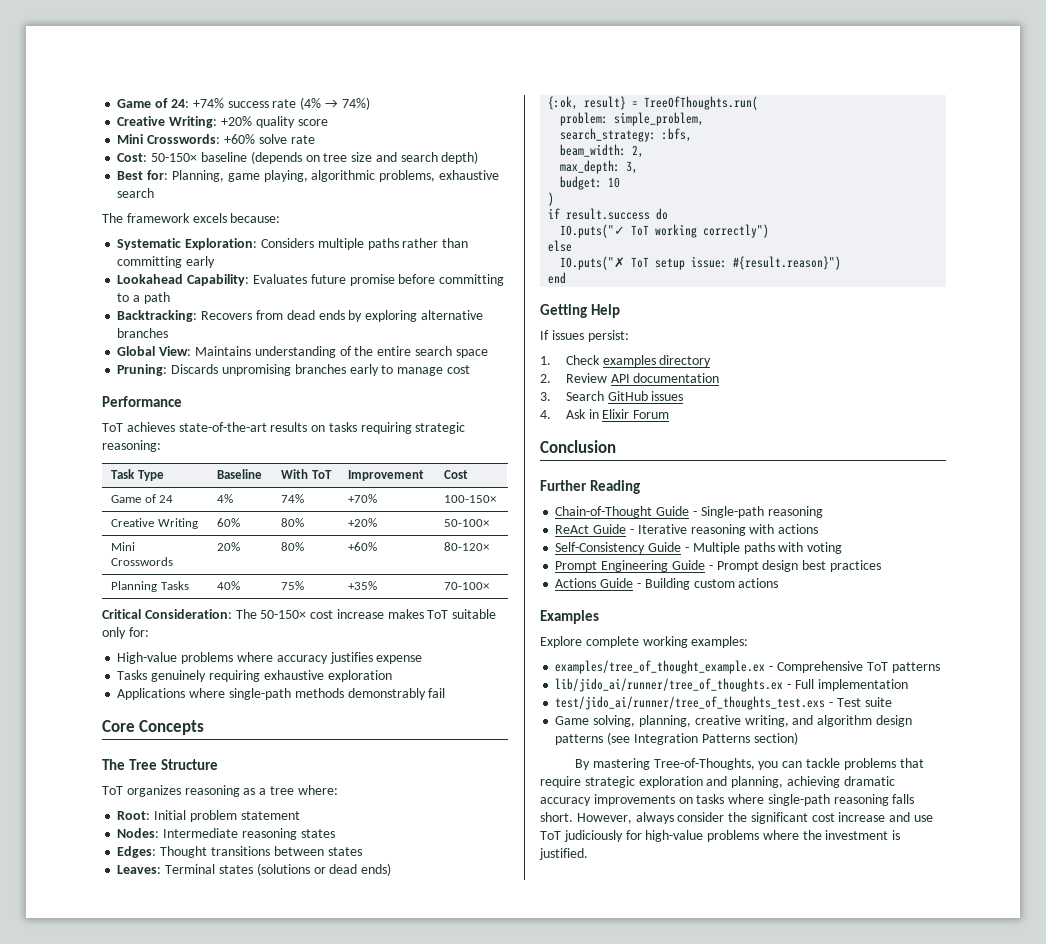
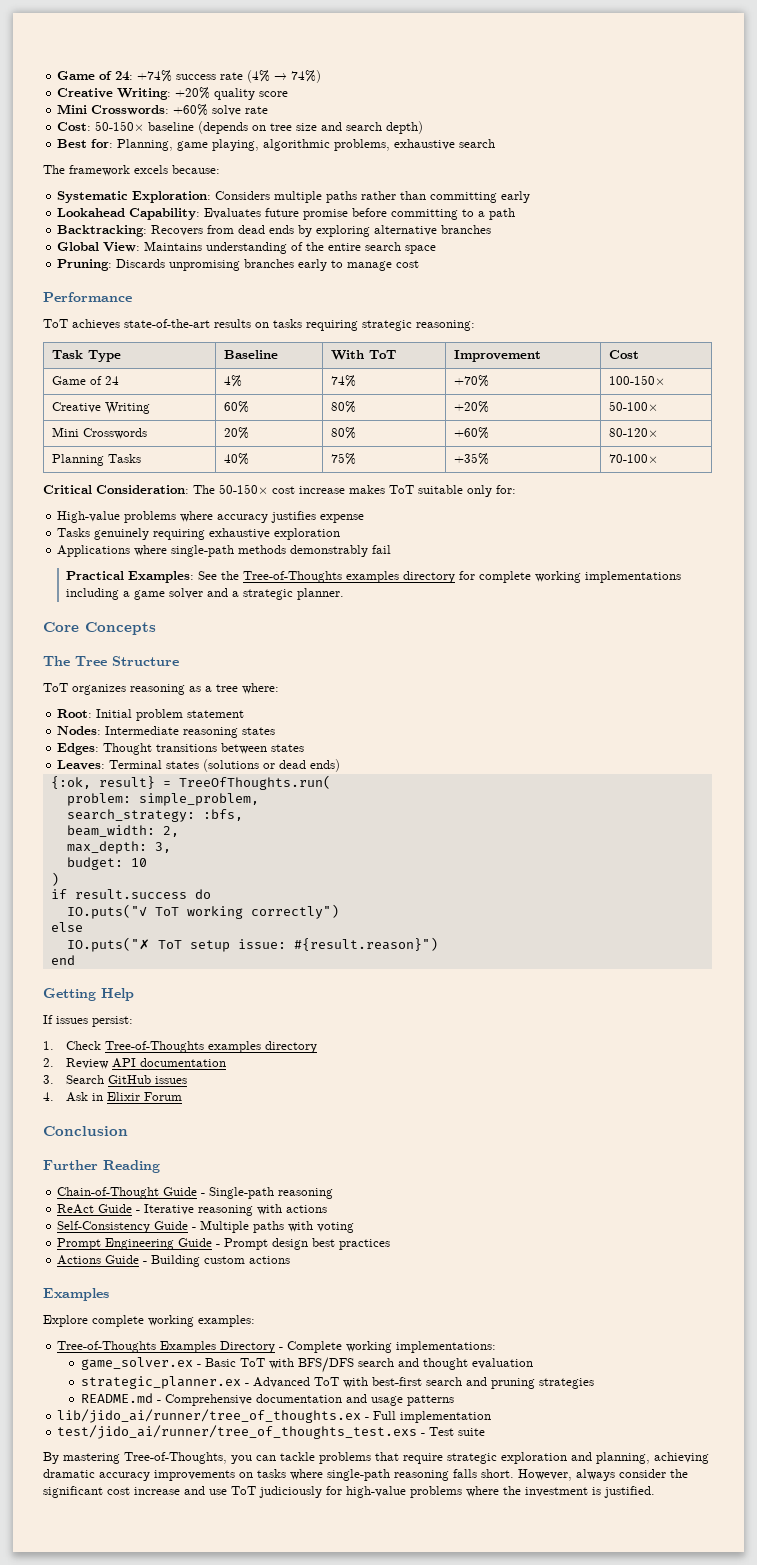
(446, 693) none -> [66,571,682,583] [66,588,345,600] // Practical Examples: See the Tree-of-Thoughts examples directory for complete working implementations including a game solver and a strategic planner.
(600, 360) none -> [105,1041,205,1053] Tree-of-Thoughts
[555,660,888,674] examples/tree_of_thought_example.ex - Comprehensive ToT -> [57,1341,497,1353] [80,1357,533,1373] [80,1376,594,1389] [80,1393,403,1406] Tree-of-Thoughts Examples Directory - Complete working implementations: // game_solver.ex - Basic ToT with BFS/DFS search and thought evaluation // strategic_planner.ex - Advanced ToT with best-first search and pruning strategies // README.md - Comprehensive documentation and usage
[555,715,912,727] [555,732,798,745] // Game solving, planning, creative writing, and algorithm design patterns (see Integration Patterns section) -> (486, 1432) none

